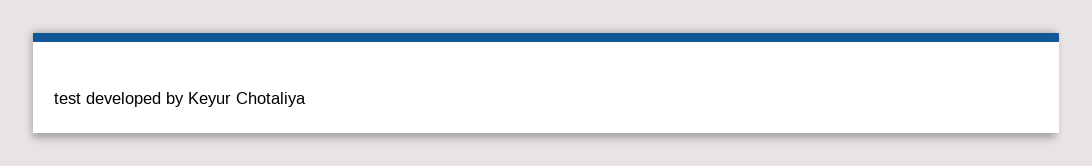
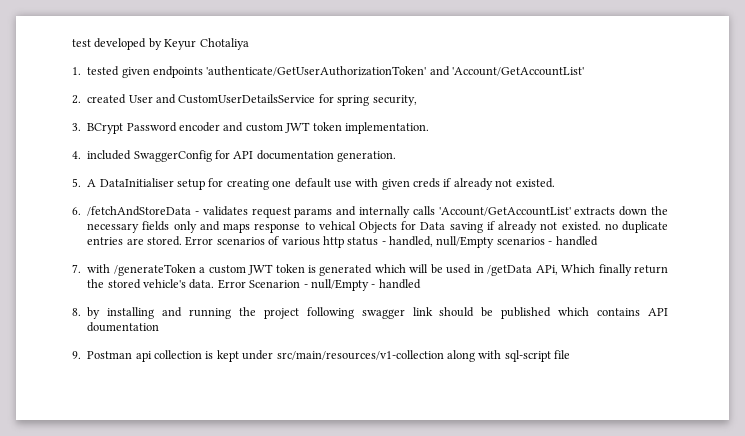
(306, 99) none -> [72,66,585,78] [72,94,417,106] [72,122,429,134] [72,150,397,162] [72,178,555,190] [72,206,668,218] [87,221,669,233] [87,236,598,248] [72,264,668,276] [87,279,421,291] [72,307,668,319] [87,322,160,332] [72,350,570,362] // 1. tested given endpoints 'authenticate/GetUserAuthorizationToken' and 'Account/GetAccountList' // 2. created User and CustomUserDetailsService for spring security, // 3. BCrypt Password encoder and custom JWT token implementation. // 4. included SwaggerConfig for API documentation generation. // 5. A DataInitialiser setup for creating one default use with given creds if already not existed. // 6. /fetchAndStoreData - validates request params and internally calls 'Account/GetAccountList' extracts down the necessary fields only and maps response to vehical Objects for Data saving if already not existed. no duplicate entries are stored. Error scenarios of various http status - handled, null/Empty scenarios - handled // 7. with /generateToken a custom JWT token is generated which will be used in /getData APi, Which finally return the stored vehicle's data. Error Scenarion - null/Empty - handled // 8. by installing and running the project following swagger link should be published which contains API doumentation // 9. Postman api collection is kept under src/main/resources/v1-collection along with sql-script file

